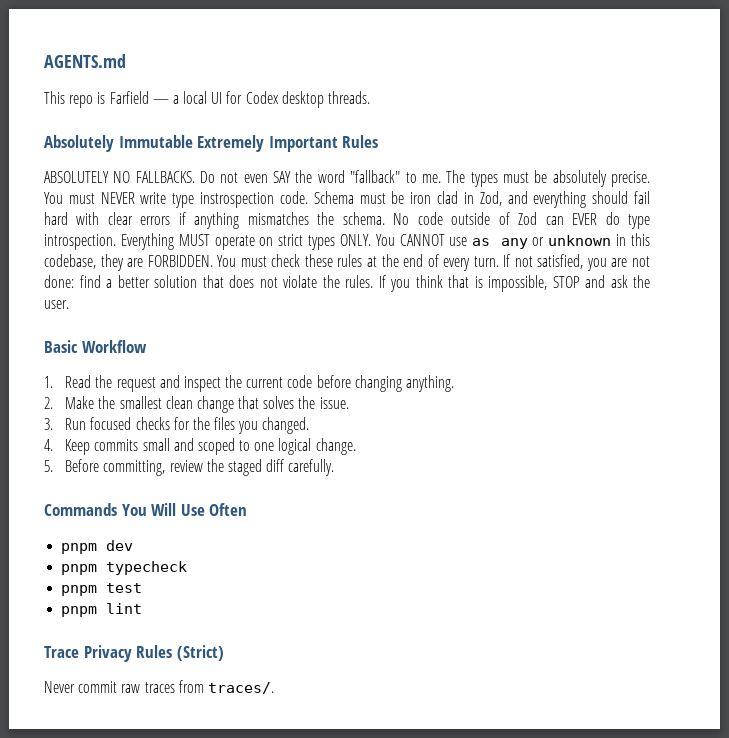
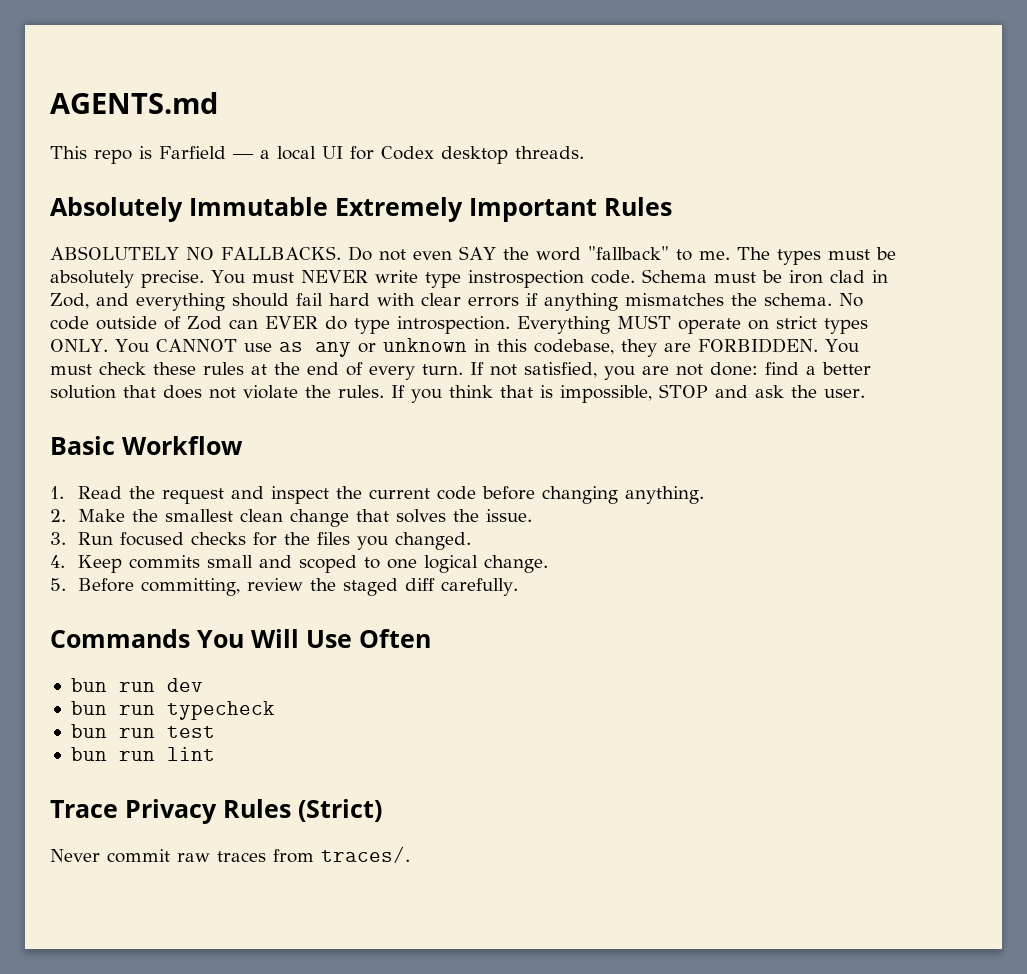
[61,543,98,554] pnpm -> [70,678,155,692] bun run
[61,564,98,575] pnpm -> [70,701,155,715] bun run
[61,585,98,596] pnpm -> [70,724,155,738] bun run
[61,606,98,617] pnpm -> [70,747,155,761] bun run

